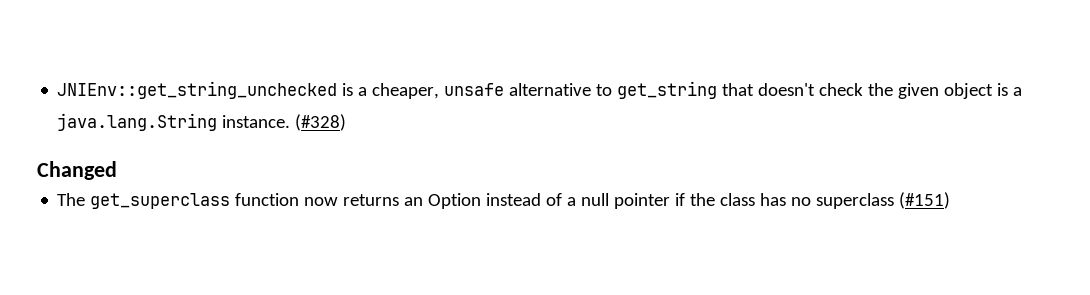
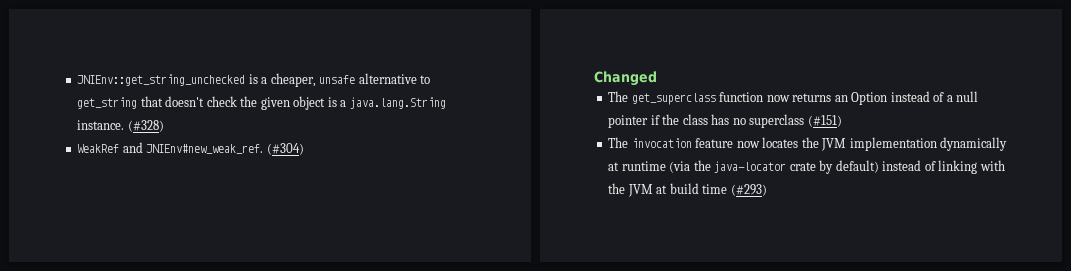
(347, 122) none -> [77,142,304,155] // WeakRef and JNIEnv#new_weak_ref. (#304)
(951, 200) none -> [608,137,1008,151] [608,160,1005,174] [608,183,767,197] // The invocation feature now locates the JVM implementation dynamically at runtime (via the java-locator crate by default) instead of linking with the JVM at build time (#293)

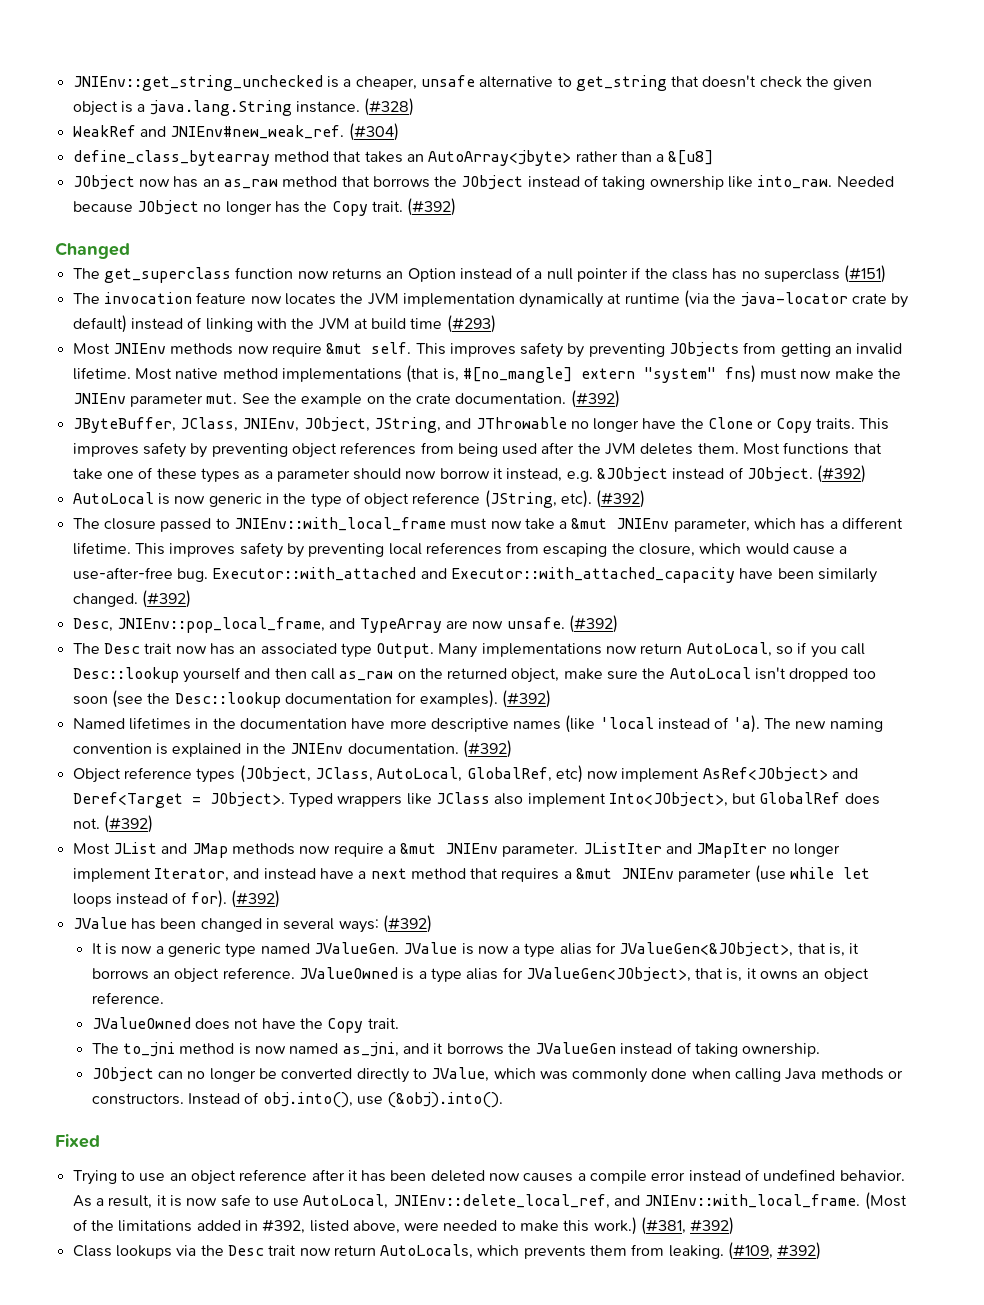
(304, 149) none -> [72,150,714,166] [72,175,894,190] [72,198,457,216] // define_class_bytearray method that takes an AutoArray<jbyte> rather than a &[u8] // JObject now has an as_raw method that borrows the JObject instead of taking ownership like into_raw. Needed because JObject no longer has the Copy trait. (#392)
(767, 190) none -> [72,342,903,358] [72,365,902,383] [72,390,620,408] [72,417,890,433] [72,442,882,458] [72,465,867,483] [72,490,646,508] [72,517,904,532] [72,542,848,558] [72,567,877,583] [72,590,191,608] [72,615,618,633] [72,642,866,658] [72,667,876,683] [72,690,551,708] [72,715,883,733] [72,740,512,758] [72,765,859,783] [72,792,880,808] [72,815,153,833] [72,842,841,858] [72,865,871,883] [72,890,280,908] [72,915,432,933] [91,942,860,958] [91,967,869,983] [91,992,164,1004] [91,1017,399,1033] [91,1042,821,1057] [91,1067,904,1083] [91,1092,504,1108] [55,1134,100,1148] [72,1169,905,1185] [72,1192,907,1210] [72,1217,735,1235] [72,1242,822,1260] // Most JNIEnv methods now require &mut self. This improves safety by preventing JObjects from getting an invalid lifetime. Most native method implementations (that is, #[no_mangle] extern "system" fns) must now make the JNIEnv parameter mut. See the example on the crate documentation. (#392) // JByteBuffer, JClass, JNIEnv, JObject, JString, and JThrowable no longer have the Clone or Copy traits. This improves safety by preventing object references from being used after the JVM deletes them. Most functions that take one of these types as a parameter should now borrow it instead, e.g. &JObject instead of JObject. (#392) // AutoLocal is now generic in the type of object reference (JString, etc). (#392) // The closure passed to JNIEnv::with_local_frame must now take a &mut JNIEnv parameter, which has a different lifetime. This improves safety by preventing local references from escaping the closure, which would cause a use-after-free bug. Executor::with_attached and Executor::with_attached_capacity have been similarly changed. (#392) // Desc, JNIEnv::pop_local_frame, and TypeArray are now unsafe. (#392) // The Desc trait now has an associated type Output. Many implementations now return AutoLocal, so if you call Desc::lookup yourself and then call as_raw on the returned object, make sure the AutoLocal isn't dropped too soon (see the Desc::lookup documentation for examples). (#392) // Named lifetimes in the documentation have more descriptive names (like 'local instead of 'a). The new naming convention is explained in the JNIEnv documentation. (#392) // Object reference types (JObject, JClass, AutoLocal, GlobalRef, etc) now implement AsRef<JObject> and Deref<Target = JObject>. Typed wrappers like JClass also implement Into<JObject>, but GlobalRef does not. (#392) // Most JList and JMap methods now require a &mut JNIEnv parameter. JListIter and JMapIter no longer implement Iterator, and instead have a next method that requires a &mut JNIEnv parameter (use while let loops instead of for). (#392) // JValue has been changed in several ways: (#392) // It is now a generic type named JValueGen. JValue is now a type alias for JValueGen<&JObject>, that is, it borrows an object reference. JValueOwned is a type alias for JValueGen<JObject>, that is, it owns an object reference. // JValueOwned does not have the Copy trait. // The to_jni method is now named as_jni, and it borrows the JValueGen instead of taking ownership. // JObject can no longer be converted directly to JValue, which was commonly done when calling Java methods or constructors. Instead of obj.into(), use (&obj).into(). // Fixed // Trying to use an object reference after it has been deleted now causes a compile error instead of undefined behavior. As a result, it is now safe to use AutoLocal, JNIEnv::delete_local_ref, and JNIEnv::with_local_frame. (Most of the limitations added in #392, listed above, were needed to make this work.) (#381, #392) // Class lookups via the Desc trait now return AutoLocals, which prevents them from leaking. (#109, #392)

